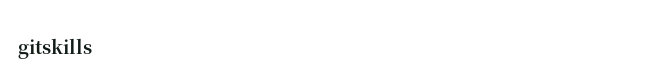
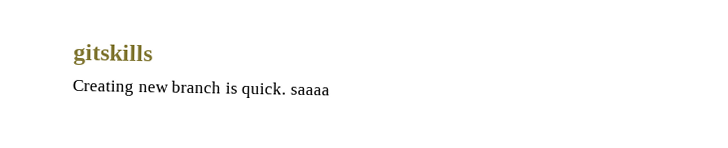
(92, 48) none -> [72,79,330,99] // Creating new branch is quick. saaaa

